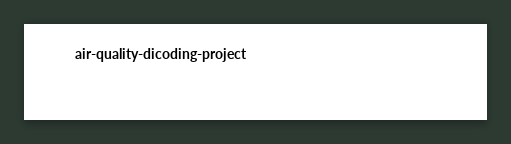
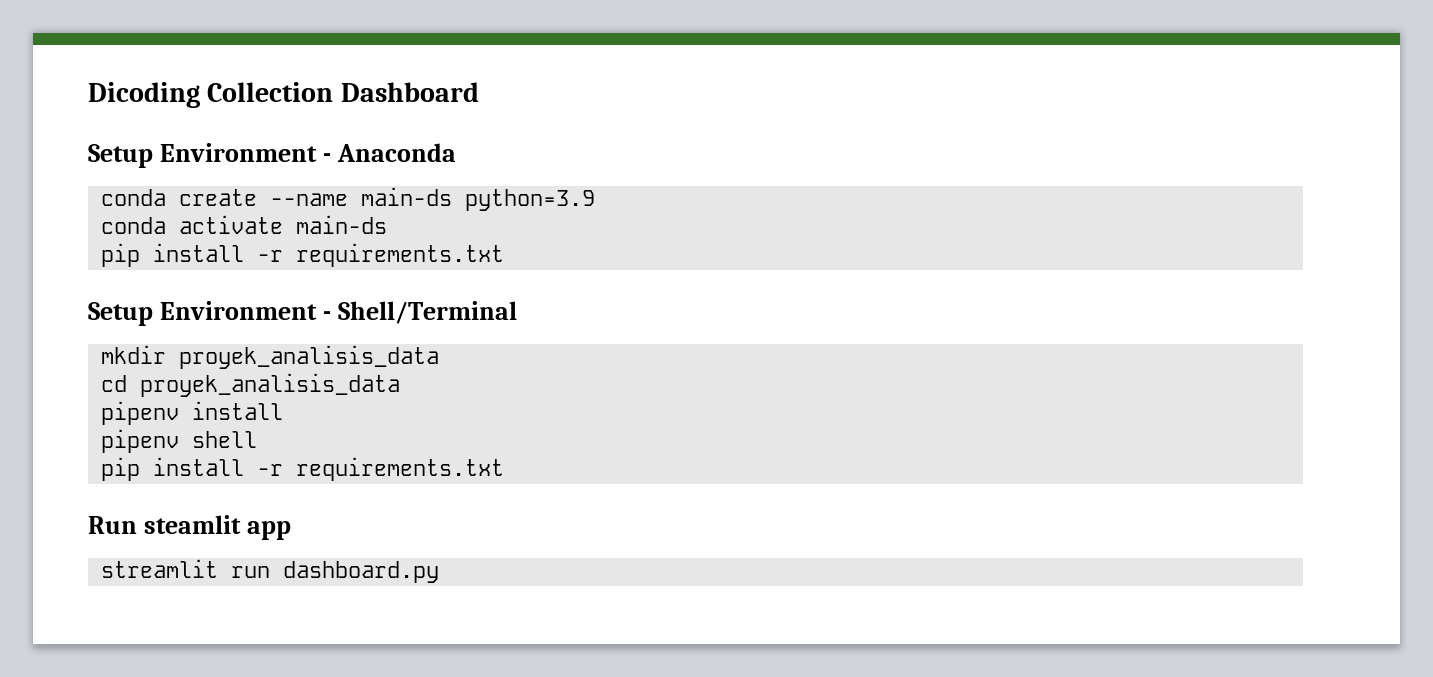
[75,48,247,62] air-quality-dicoding-project -> [88,82,479,108] [88,143,456,168] [101,187,596,211] [101,215,388,234] [101,243,505,267] [88,301,517,326] [101,345,440,369] [101,373,401,397] [101,401,284,425] [101,429,258,453] [101,457,505,481] [88,515,291,540] [101,559,440,583] Dicoding Collection Dashboard // Setup Environment - Anaconda // conda create --name main-ds python=3.9 // conda activate main-ds // pip install -r requirements.txt // Setup Environment - Shell/Terminal // mkdir proyek_analisis_data // cd proyek_analisis_data // pipenv install // pipenv shell // pip install -r requirements.txt // Run steamlit app // streamlit run dashboard.py

